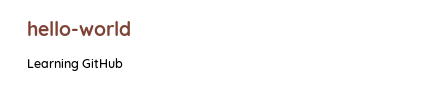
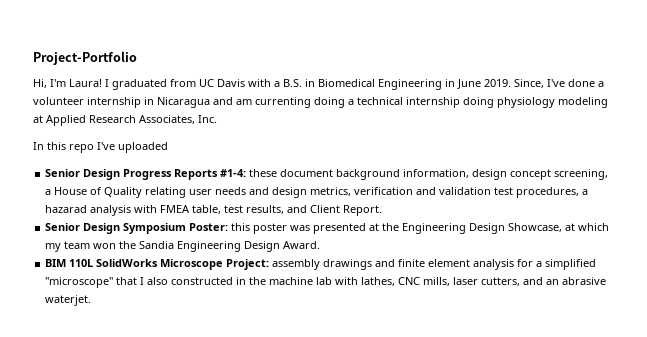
[27,21,131,36] [27,58,124,71] hello-world // Learning GitHub -> [33,51,137,65] [33,79,604,90] [33,97,608,108] [33,115,217,126] [33,142,168,153] [45,169,609,180] [45,187,589,198] [45,205,383,216] [45,223,610,234] [45,241,321,252] [45,259,597,270] [45,277,607,288] [45,295,92,306] Project-Portfolio // Hi, I'm Laura! I graduated from UC Davis with a B.S. in Biomedical Engineering in June 2019. Since, I've done a volunteer internship in Nicaragua and am currenting doing a technical internship doing physiology modeling at Applied Research Associates, Inc. // In this repo I've uploaded // Senior Design Progress Reports #1-4: these document background information, design concept screening, a House of Quality relating user needs and design metrics, verification and validation test procedures, a hazarad analysis with FMEA table, test results, and Client Report. // Senior Design Symposium Poster: this poster was presented at the Engineering Design Showcase, at which my team won the Sandia Engineering Design Award. // BIM 110L SolidWorks Microscope Project: assembly drawings and finite element analysis for a simplified "microscope" that I also constructed in the machine lab with lathes, CNC mills, laser cutters, and an abrasive waterjet.

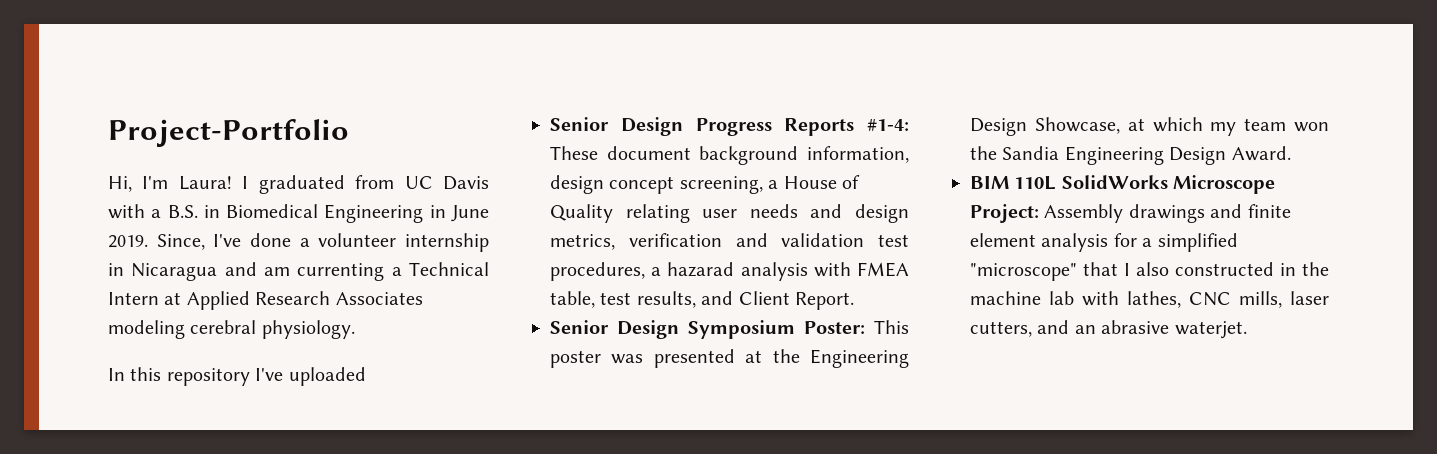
[314,97,608,108] [33,115,217,126] doing a technical internship doing physiology modeling at Applied Research Associates, Inc. -> [391,262,489,276] [108,291,423,310] [108,320,355,339] a Technical Intern at Applied Research Associates modeling cerebral physiology.
[69,144,94,153] repo -> [166,368,250,386] repository
[249,169,278,177] these -> [550,146,598,160] These
[231,223,251,231] this -> [874,320,909,334] This
[272,259,321,270] assembly -> [1044,204,1124,223] Assembly

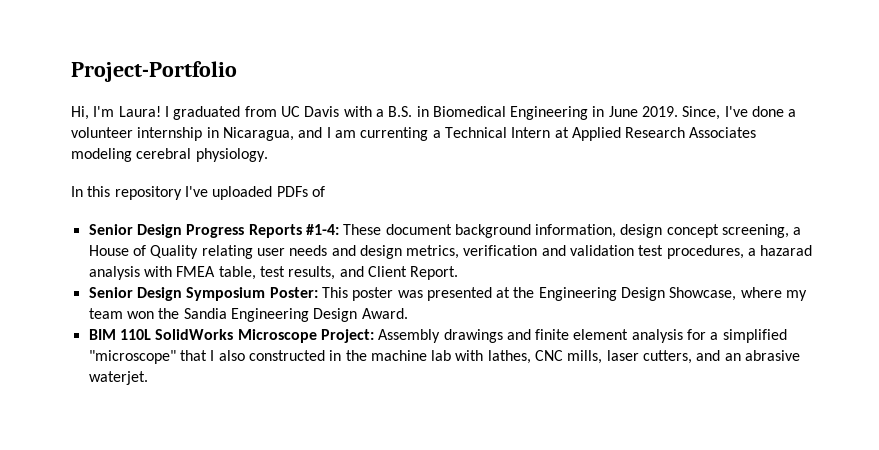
[131,262,257,281] Nicaragua and -> [222,127,331,141] Nicaragua, and I
(366, 376) none -> [276,186,325,197] PDFs of
[1127,117,1203,132] at which -> [740,287,782,298] where

